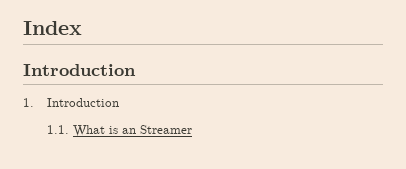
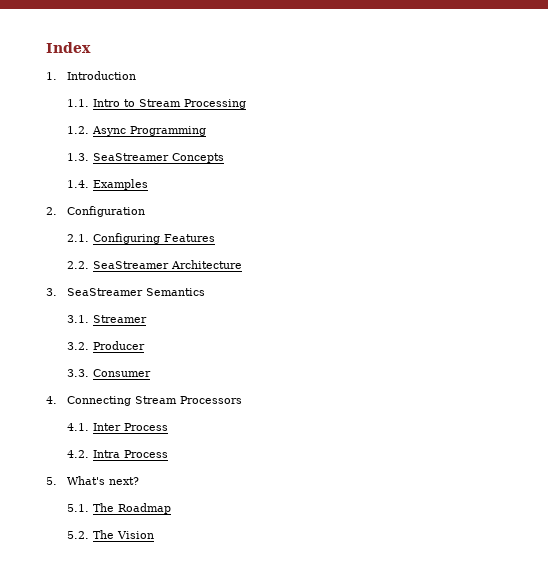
[23,64,136,76] // Introduction -> (91, 47) none
[73,125,193,137] What is an Streamer -> [93,99,247,109] [67,126,207,136] [67,153,225,163] [67,179,149,190] [46,206,146,217] [67,233,216,244] [67,260,243,269] [46,288,206,296] [67,315,148,323] [67,341,146,350] [67,369,152,377] [46,396,243,406] [67,423,169,431] [67,450,169,458] [46,476,140,485] [67,503,172,514] [67,530,155,539] Intro to Stream Processing // 1.2. Async Programming // 1.3. SeaStreamer Concepts // 1.4. Examples // 2. Configuration // 2.1. Configuring Features // 2.2. SeaStreamer Architecture // 3. SeaStreamer Semantics // 3.1. Streamer // 3.2. Producer // 3.3. Consumer // 4. Connecting Stream Processors // 4.1. Inter Process // 4.2. Intra Process // 5. What's next? // 5.1. The Roadmap // 5.2. The Vision

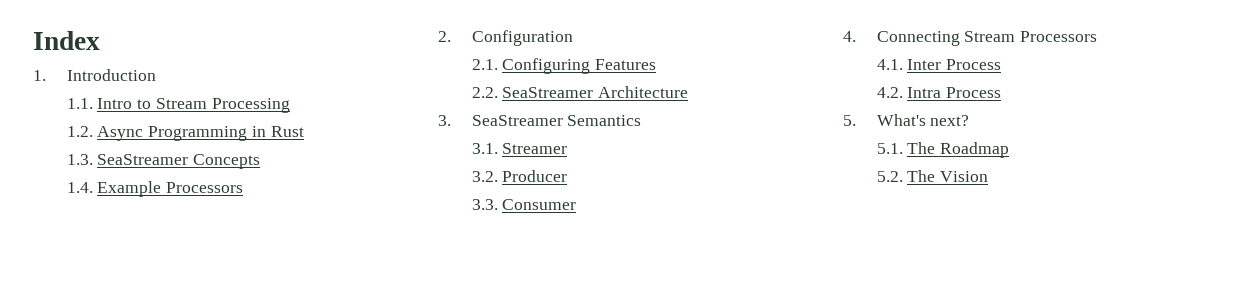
(207, 131) none -> [251,126,304,137] in Rust
[93,179,149,190] Examples -> [97,181,244,197] Example Processors

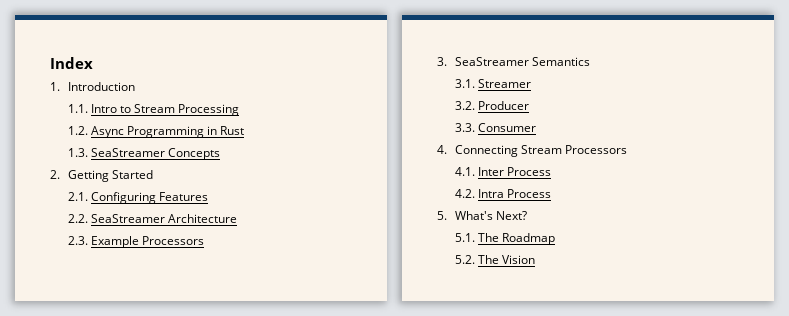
[66,181,244,197] // 1.4. Example Processors -> (221, 154) none
[471,30,573,46] Configuration -> [67,170,153,182] Getting Started
(689, 92) none -> [67,236,205,248] // 2.3. Example Processors
[930,115,970,126] next? -> [495,211,527,220] Next?

